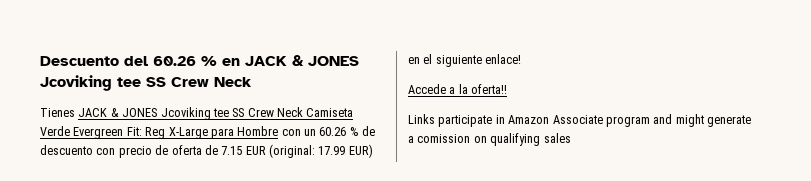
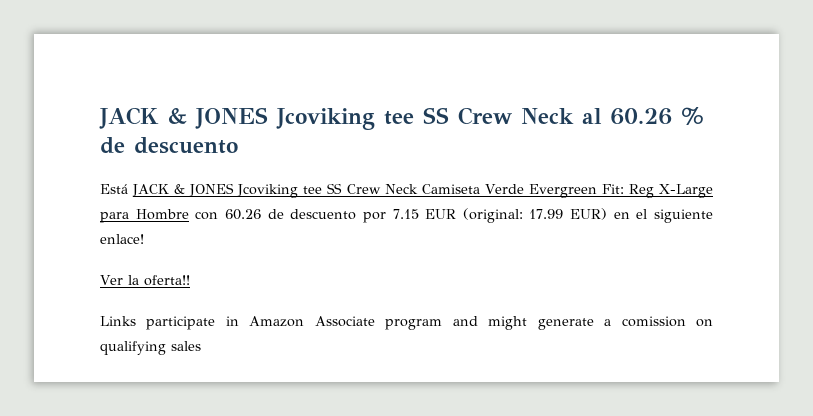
[40,55,359,66] [40,75,252,91] [40,108,75,117] Descuento del 60.26 % en JACK & JONES Jcoviking tee SS Crew Neck // Tienes -> [99,106,704,130] [100,137,238,154] [100,184,128,194] JACK & JONES Jcoviking tee SS Crew Neck al 60.26 % de descuento // Está
[304,126,376,136] [40,145,218,158] un 60.26 % de descuento con precio de oferta de -> [224,209,386,223] 60.26 de descuento por
[408,84,456,94] Accede a -> [100,275,123,285] Ver

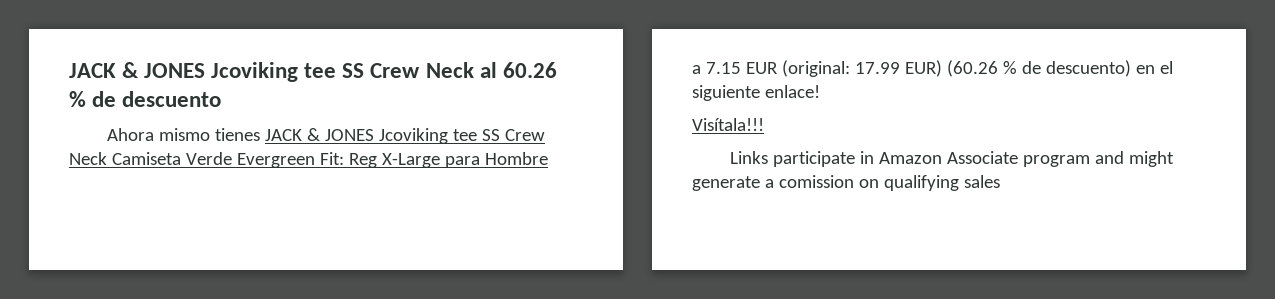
[100,184,128,194] Está -> [107,128,261,141] Ahora mismo tienes
[195,209,386,223] con 60.26 de descuento por -> [692,65,701,74] a
(608, 214) none -> [946,60,1131,77] (60.26 % de descuento)
[100,275,190,286] Ver la oferta!! -> [692,118,764,131] Visítala!!!

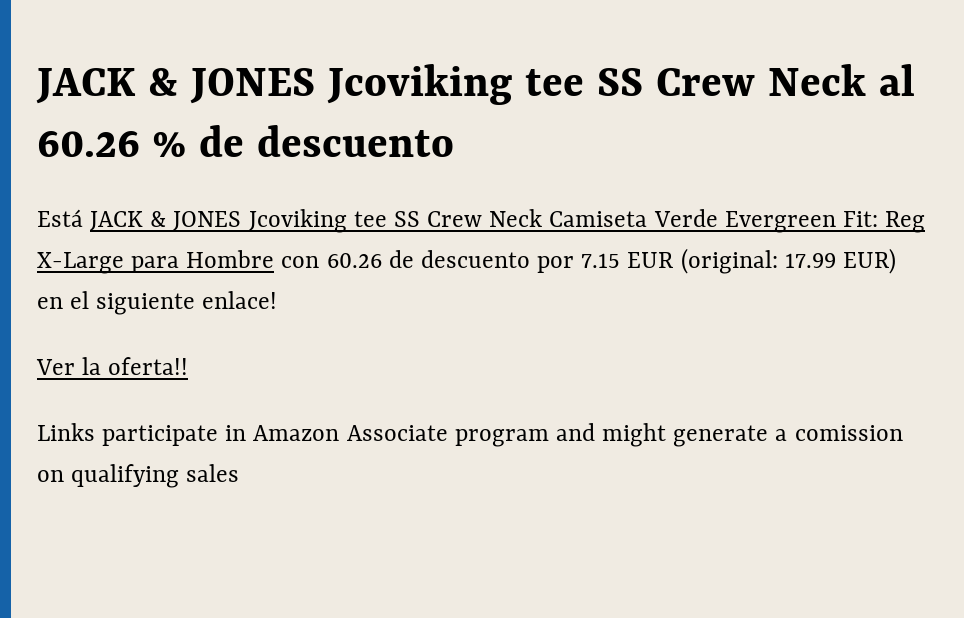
[107,128,261,141] Ahora mismo tienes -> [37,209,83,227] Está
[692,65,701,74] a -> [281,250,575,273] con 60.26 de descuento por
[946,60,1131,77] (60.26 % de descuento) -> (896, 261) none
[692,118,764,131] Visítala!!! -> [36,357,189,375] Ver la oferta!!

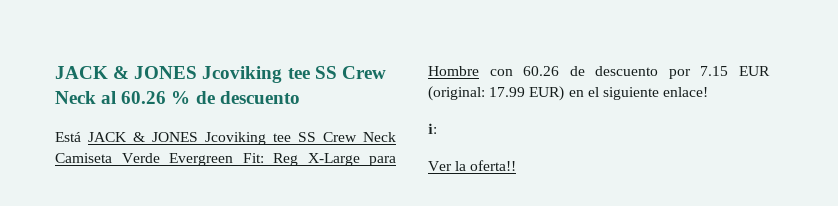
(278, 300) none -> [428,123,437,134] // ℹ:
[37,423,903,447] [37,464,240,488] // Links participate in Amazon Associate program and might generate a comission on qualifying sales -> (517, 165) none

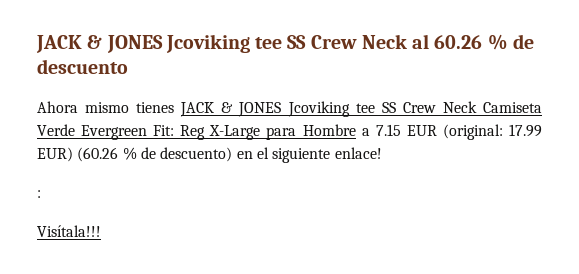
[55,132,81,142] Está -> [37,101,175,113] Ahora mismo tienes
[489,66,691,79] con 60.26 de descuento por -> [361,128,370,136] a
(565, 93) none -> [77,147,233,162] (60.26 % de descuento)
[428,123,437,134] [428,160,517,171] ℹ: // Ver la oferta!! -> [37,190,41,198] [37,225,101,237] : // Visítala!!!

